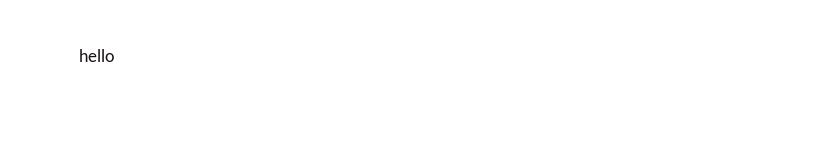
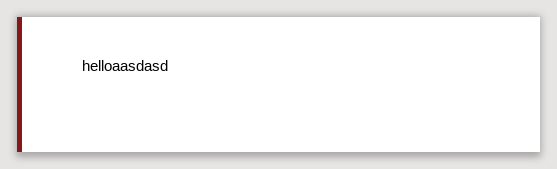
[79,49,115,62] hello -> [82,60,168,71] helloaasdasd

